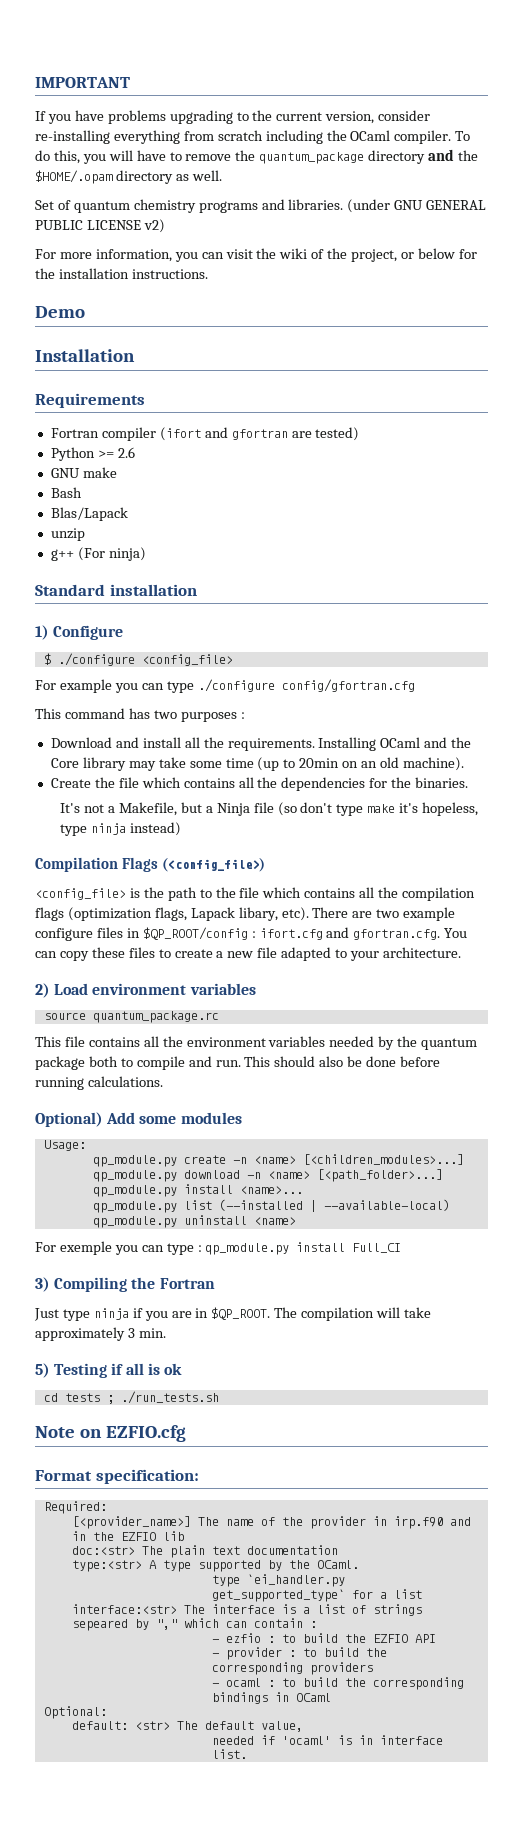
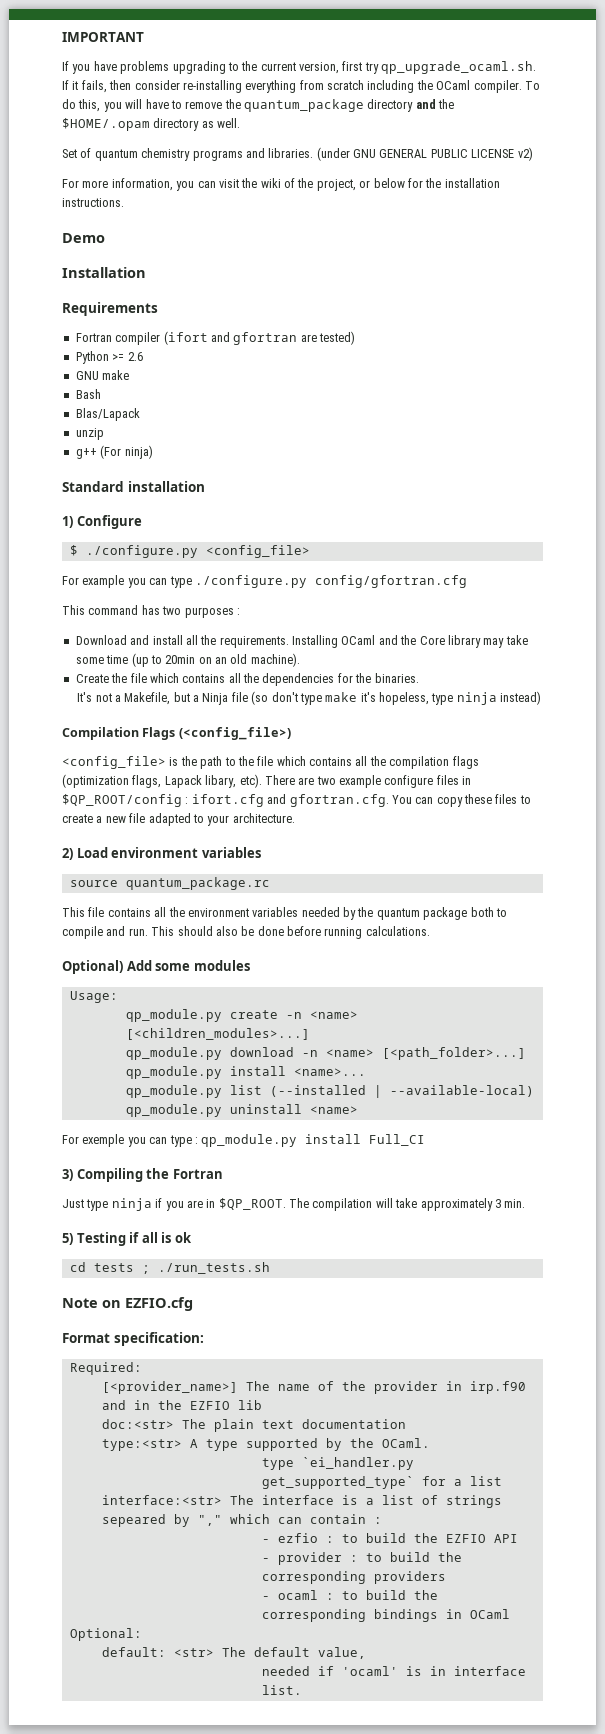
(375, 117) none -> [342,61,537,74] [62,80,132,93] first try qp_upgrade_ocaml.sh. If it fails, then
[57,653,135,666] ./configure -> [85,545,198,558] ./configure.py
[197,679,275,692] ./configure -> [194,575,307,588] ./configure.py

